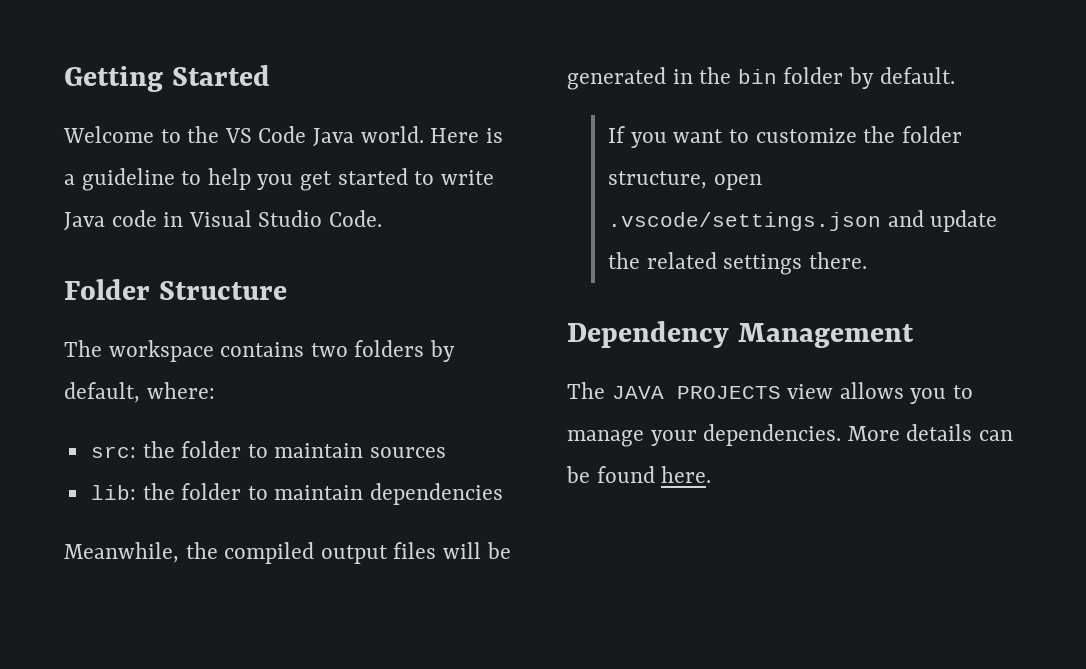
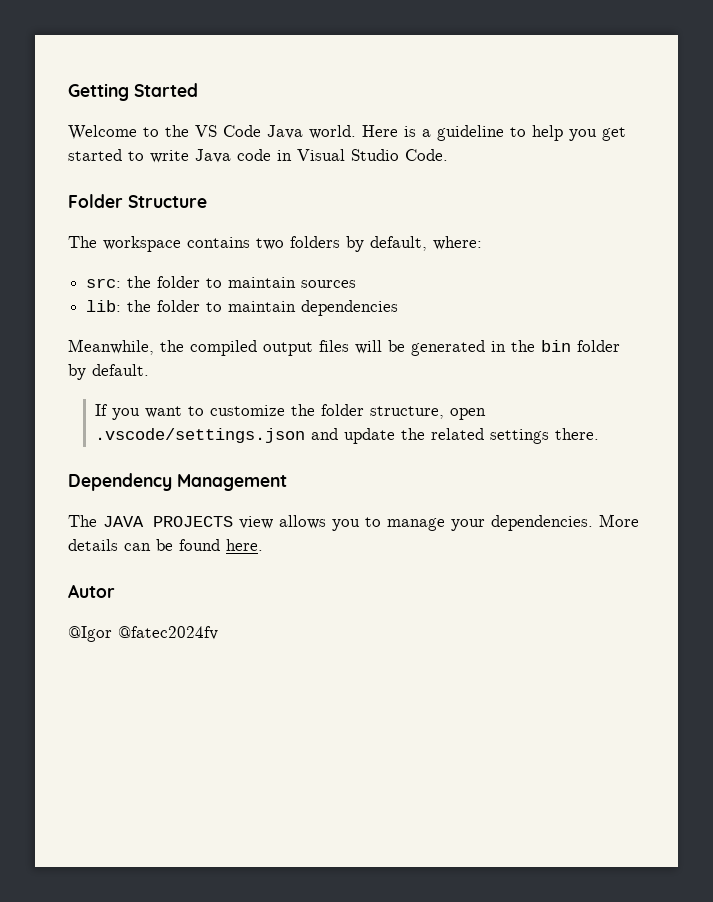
(712, 474) none -> [68,584,115,598] [68,626,218,642] // Autor // @Igor @fatec2024fv

